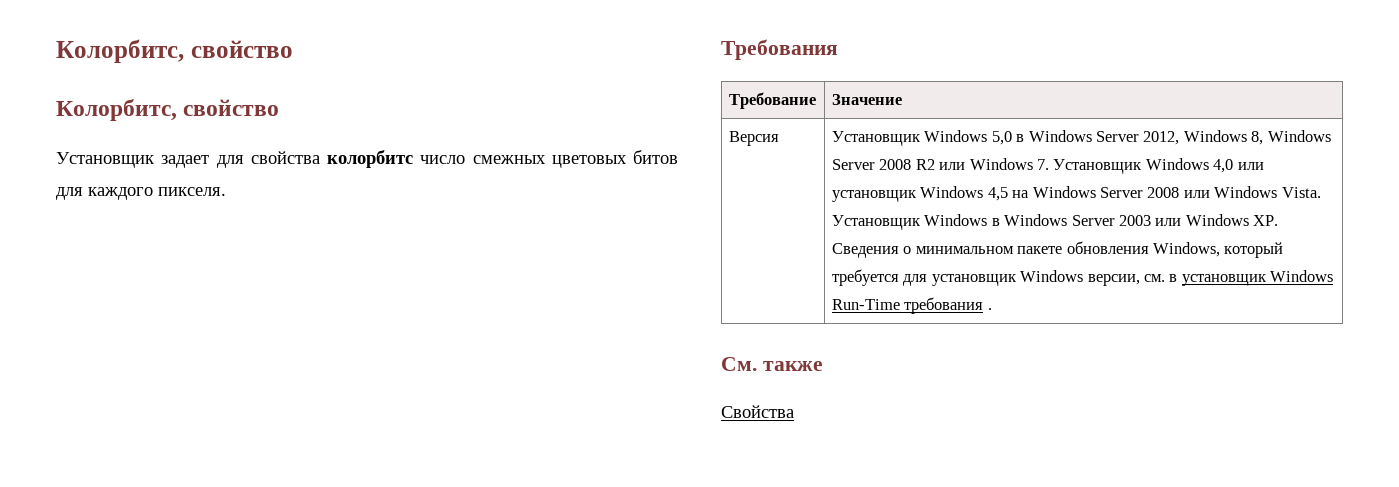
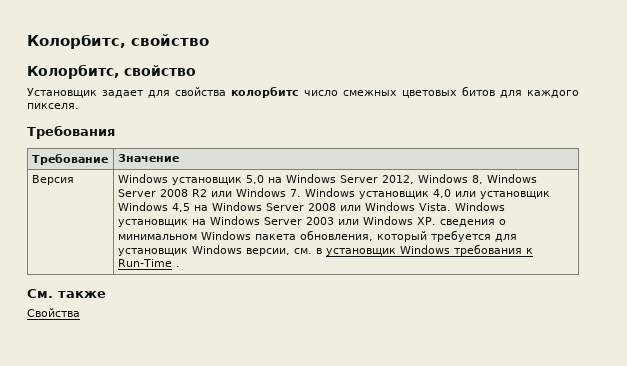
[831,130,1025,146] Установщик Windows 5,0 в -> [117,174,282,185] Windows установщик 5,0 на
[1053,158,1209,174] Установщик Windows -> [304,188,429,199] Windows установщик
[831,214,1000,230] Установщик Windows в -> [454,202,505,211] [117,219,206,227] Windows установщик на
[831,243,899,258] Сведения -> [439,219,495,227] сведения
[1017,241,1221,257] пакете обновления Windows, -> [200,230,373,241] Windows пакета обновления,
[831,297,984,314] Run-Time требования -> [453,244,533,256] [117,259,172,267] требования к Run-Time

